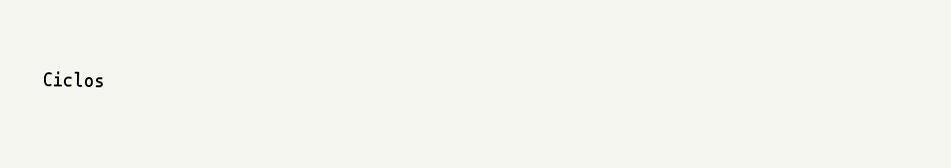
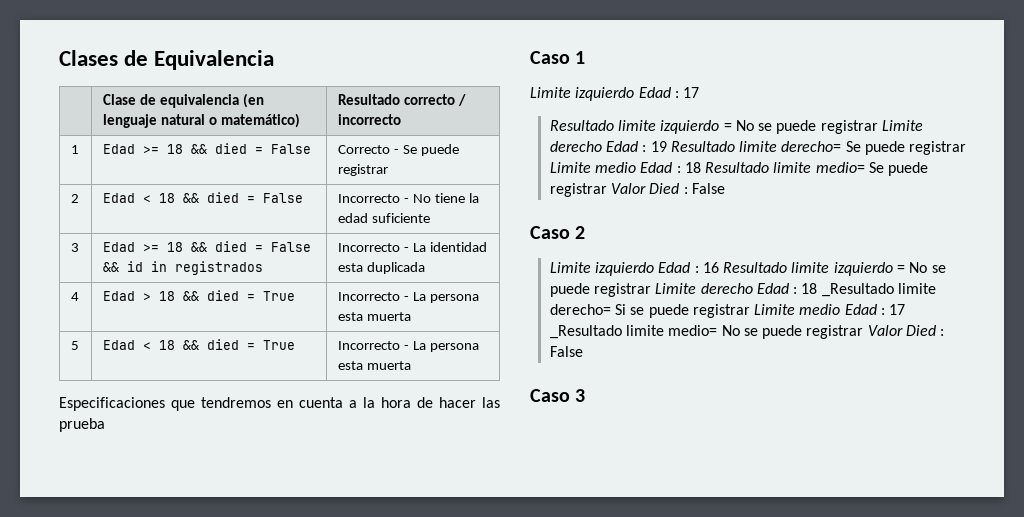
[42,71,106,88] Ciclos -> [59,50,275,70] [102,93,264,108] [102,113,300,128] [337,94,466,106] [337,114,401,125] [70,145,79,154] [102,143,311,154] [337,144,459,156] [337,164,388,176] [70,194,79,203] [102,192,303,203] [337,193,479,203] [337,213,430,223] [70,243,79,252] [102,241,311,252] [102,261,263,275] [337,242,487,252] [337,262,425,274] [70,292,79,301] [102,290,295,301] [337,292,479,303] [337,312,411,321] [70,341,79,350] [102,339,295,350] [337,341,479,352] [337,361,411,370] [59,397,500,411] [59,418,105,432] [530,51,586,64] [530,87,700,101] [549,120,924,134] [549,141,967,155] [549,162,929,176] [549,183,725,197] [530,226,586,239] [549,262,946,276] [549,283,937,297] [549,304,906,318] [549,325,945,339] [549,346,583,357] [530,389,586,402] Clases de Equivalencia // | Clase de equivalencia (en lenguaje natural o matemático) | Resultado correcto / incorrecto // 1 | Edad >= 18 && died = False | Correcto - Se puede registrar // 2 | Edad < 18 && died = False | Incorrecto - No tiene la edad suficiente // 3 | Edad >= 18 && died = False && id in registrados | Incorrecto - La identidad esta duplicada // 4 | Edad > 18 && died = True | Incorrecto - La persona esta muerta // 5 | Edad < 18 && died = True | Incorrecto - La persona esta muerta // Especificaciones que tendremos en cuenta a la hora de hacer las prueba // Caso 1 // Limite izquierdo Edad : 17 // Resultado limite izquierdo = No se puede registrar Limite derecho Edad : 19 Resultado limite derecho= Se puede registrar Limite medio Edad : 18 Resultado limite medio= Se puede registrar Valor Died : False // Caso 2 // Limite izquierdo Edad : 16 Resultado limite izquierdo = No se puede registrar Limite derecho Edad : 18 _Resultado limite derecho= Si se puede registrar Limite medio Edad : 17 _Resultado limite medio= No se puede registrar Valor Died : False // Caso 3

